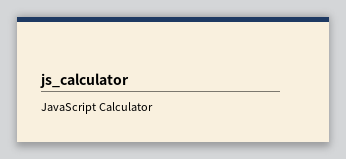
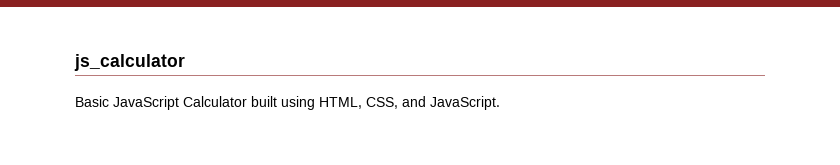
(129, 80) none -> [75,96,109,107] Basic
(153, 106) none -> [251,96,500,110] built using HTML, CSS, and JavaScript.

